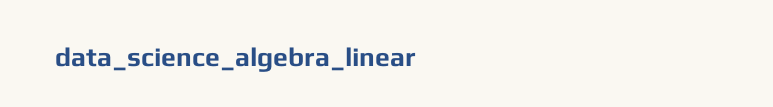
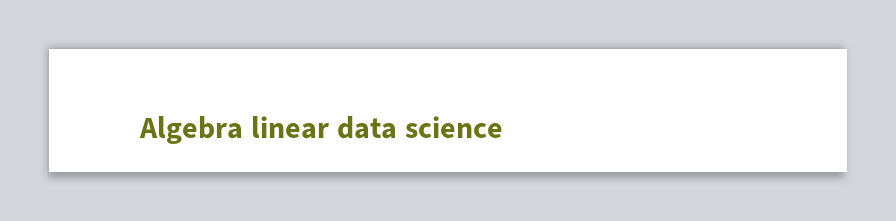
[55,47,416,72] data_science_algebra_linear -> [139,116,504,144] Algebra linear data science

